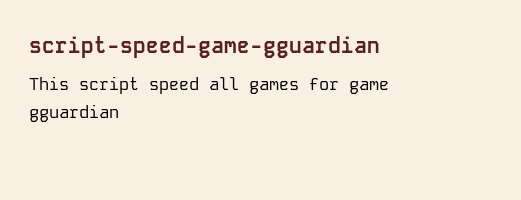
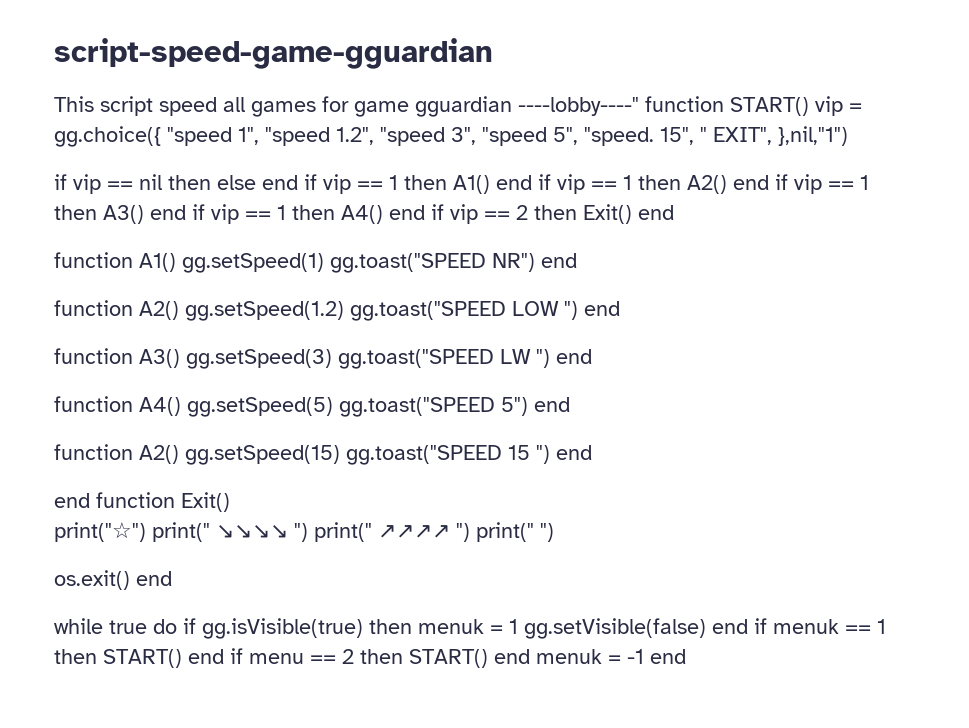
(119, 113) none -> [518,96,862,116] [54,126,848,147] [54,174,869,194] [54,204,674,224] [54,252,577,273] [54,300,620,321] [54,348,592,369] [54,396,570,417] [54,444,592,465] [54,492,230,512] [54,522,554,542] [54,570,172,590] [54,618,886,639] [54,648,686,668] ----lobby----" function START() vip = gg.choice({ "speed 1", "speed 1.2", "speed 3", "speed 5", "speed. 15", " EXIT", },nil,"1") // if vip == nil then else end if vip == 1 then A1() end if vip == 1 then A2() end if vip == 1 then A3() end if vip == 1 then A4() end if vip == 2 then Exit() end // function A1() gg.setSpeed(1) gg.toast("SPEED NR") end // function A2() gg.setSpeed(1.2) gg.toast("SPEED LOW ") end // function A3() gg.setSpeed(3) gg.toast("SPEED LW ") end // function A4() gg.setSpeed(5) gg.toast("SPEED 5") end // function A2() gg.setSpeed(15) gg.toast("SPEED 15 ") end // end function Exit() // print("☆") print(" ↘↘↘↘ ") print(" ↗↗↗↗ ") print(" ") // os.exit() end // while true do if gg.isVisible(true) then menuk = 1 gg.setVisible(false) end if menuk == 1 then START() end if menu == 2 then START() end menuk = -1 end

